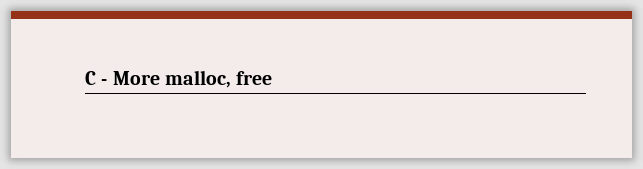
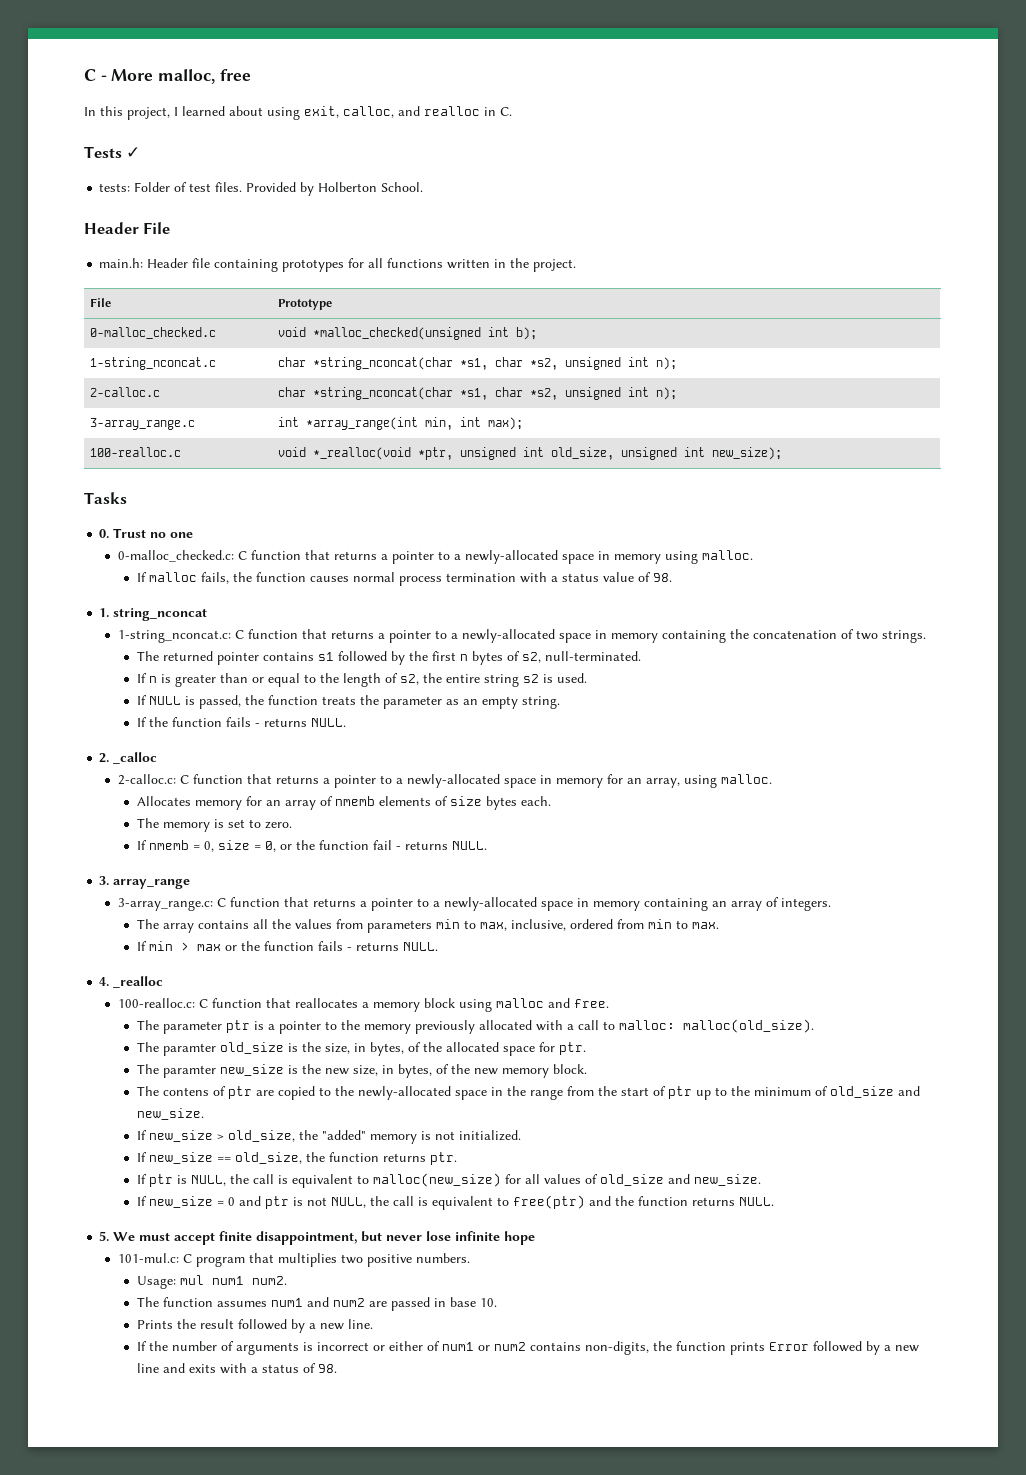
(273, 78) none -> [84,106,512,120] [84,146,141,158] [99,182,424,196] [84,222,171,234] [99,258,577,272] [90,298,112,307] [278,299,333,310] [90,327,217,339] [278,327,538,340] [90,357,217,370] [278,357,678,370] [90,387,161,397] [278,387,678,400] [90,418,196,430] [278,417,524,430] [90,447,182,457] [278,447,783,460] [84,492,127,504] [99,528,194,538] [117,550,753,564] [136,572,672,586] [99,608,208,621] [117,629,926,643] [136,651,641,665] [136,673,587,687] [136,695,560,709] [136,717,346,727] [99,752,158,764] [117,774,772,788] [136,796,551,810] [136,818,292,832] [136,840,487,852] [99,876,191,889] [117,897,831,911] [136,919,719,933] [136,941,438,951] [99,976,164,988] [117,998,609,1012] [136,1019,814,1034] [136,1042,586,1056] [136,1064,587,1078] [136,1086,920,1100] [136,1108,204,1120] [136,1130,521,1144] [136,1152,457,1165] [136,1173,761,1188] [136,1195,774,1210] [99,1231,536,1245] [117,1253,470,1267] [136,1275,287,1289] [136,1297,497,1311] [136,1319,373,1333] [136,1341,919,1355] [136,1363,337,1374] // In this project, I learned about using exit, calloc, and realloc in C. // Tests ✓ // tests: Folder of test files. Provided by Holberton School. // Header File // main.h: Header file containing prototypes for all functions written in the project. // File | Prototype // 0-malloc_checked.c | void *malloc_checked(unsigned int b); // 1-string_nconcat.c | char *string_nconcat(char *s1, char *s2, unsigned int n); // 2-calloc.c | char *string_nconcat(char *s1, char *s2, unsigned int n); // 3-array_range.c | int *array_range(int min, int max); // 100-realloc.c | void *_realloc(void *ptr, unsigned int old_size, unsigned int new_size); // Tasks // 0. Trust no one // 0-malloc_checked.c: C function that returns a pointer to a newly-allocated space in memory using malloc. // If malloc fails, the function causes normal process termination with a status value of 98. // 1. string_nconcat // 1-string_nconcat.c: C function that returns a pointer to a newly-allocated space in memory containing the concatenation of two strings. // The returned pointer contains s1 followed by the first n bytes of s2, null-terminated. // If n is greater than or equal to the length of s2, the entire string s2 is used. // If NULL is passed, the function treats the parameter as an empty string. // If the function fails - returns NULL. // 2. _calloc // 2-calloc.c: C function that returns a pointer to a newly-allocated space in memory for an array, using malloc. // Allocates memory for an array of nmemb elements of size bytes each. // The memory is set to zero. // If nmemb = 0, size = 0, or the function fail - returns NULL. // 3. array_range // 3-array_range.c: C function that returns a pointer to a newly-allocated space in memory containing an array of integers. // The array contains all the values from parameters min to max, inclusive, ordered from min to max. // If min > max or the function fails - returns NULL. // 4. _realloc // 100-realloc.c: C function that reallocates a memory block using malloc and free. // The parameter ptr is a pointer to the memory previously allocated with a call to malloc: malloc(old_size). // The paramter old_size is the size, in bytes, of the allocated space for ptr. // The paramter new_size is the new size, in bytes, of the new memory block. // The contens of ptr are copied to the newly-allocated space in the range from the start of ptr up to the minimum of old_size and new_size. // If new_size > old_size, the "added" memory is not initialized. // If new_size == old_size, the function returns ptr. // If ptr is NULL, the call is equivalent to malloc(new_size) for all values of old_size and new_size. // If new_size = 0 and ptr is not NULL, the call is equivalent to free(ptr) and the function returns NULL. // 5. We must accept finite disappointment, but never lose infinite hope // 101-mul.c: C program that multiplies two positive numbers. // Usage: mul num1 num2. // The function assumes num1 and num2 are passed in base 10. // Prints the result followed by a new line. // If the number of arguments is incorrect or either of num1 or num2 contains non-digits, the function prints Error followed by a new line and exits with a status of 98.

